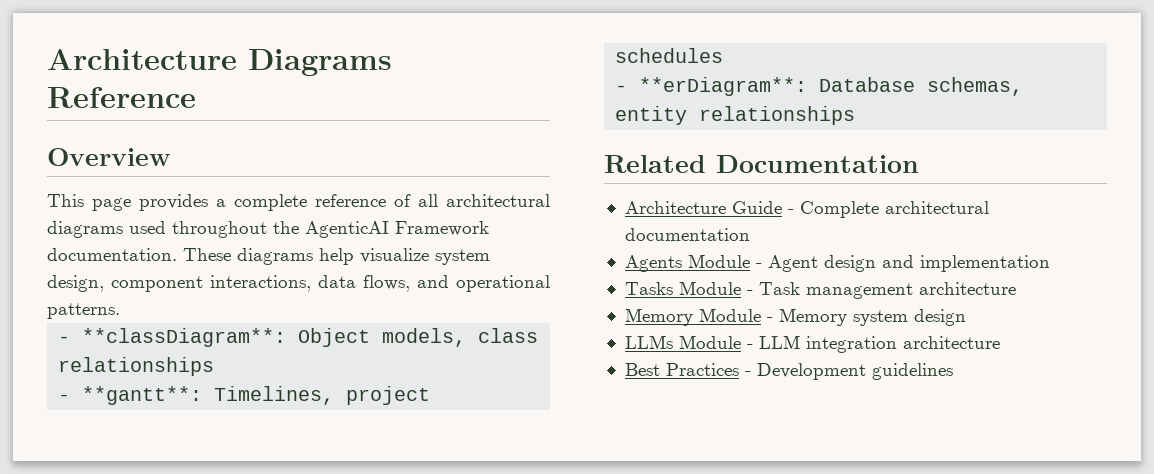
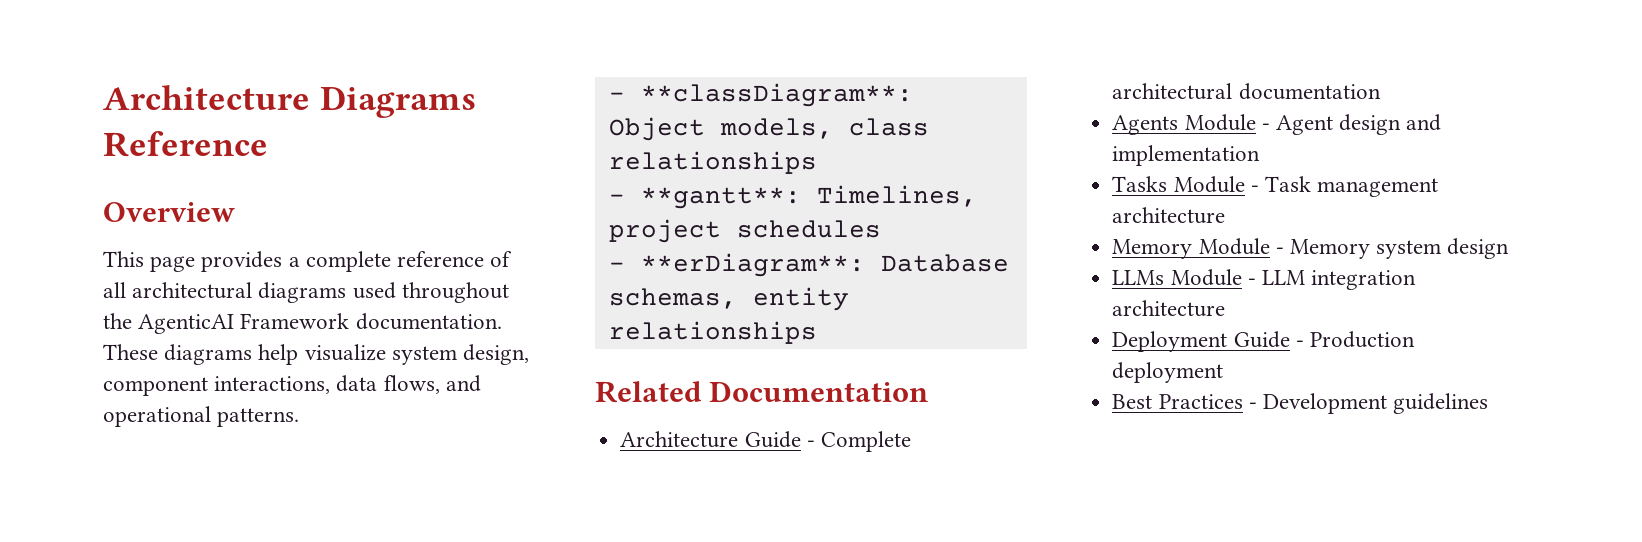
(1000, 342) none -> [1112,331,1415,352] [1112,362,1224,383] // Deployment Guide - Production deployment

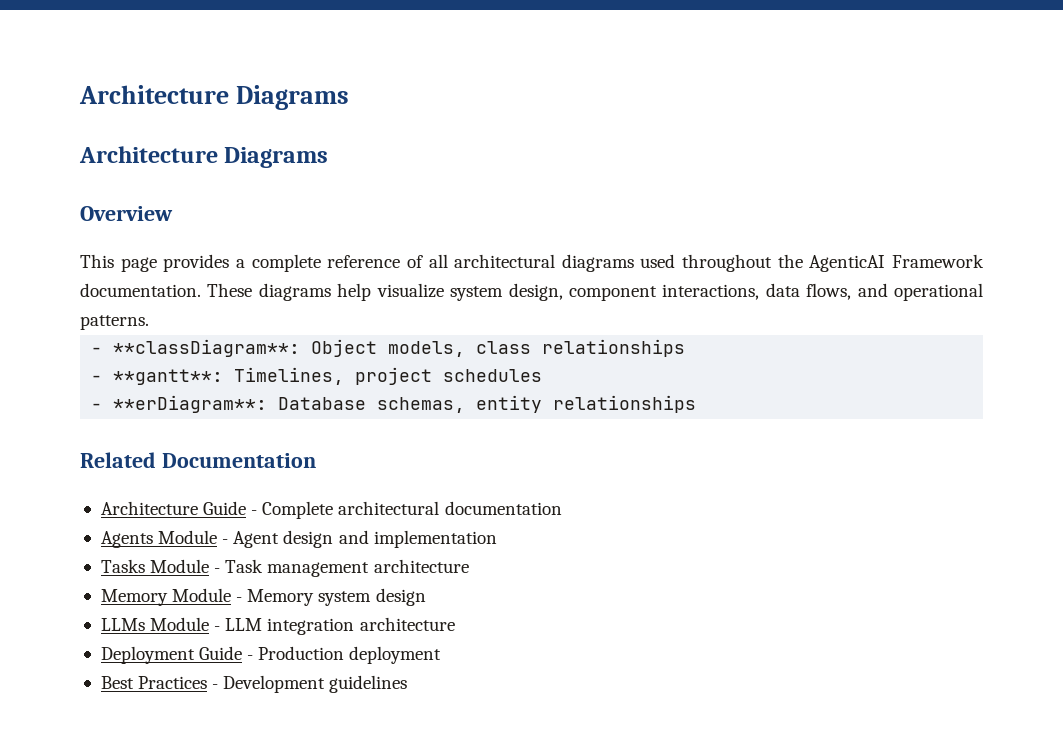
[103,85,476,118] [103,131,268,157] Architecture Diagrams Reference -> [79,85,350,110] [79,146,329,168] Architecture Diagrams // Architecture Diagrams

